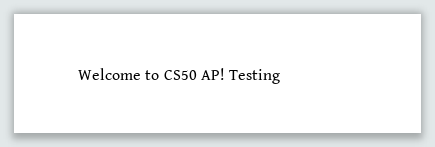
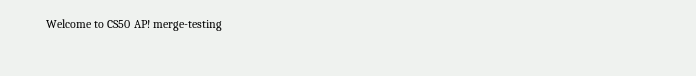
[229,69,281,84] Testing -> [152,20,222,31] merge-testing

